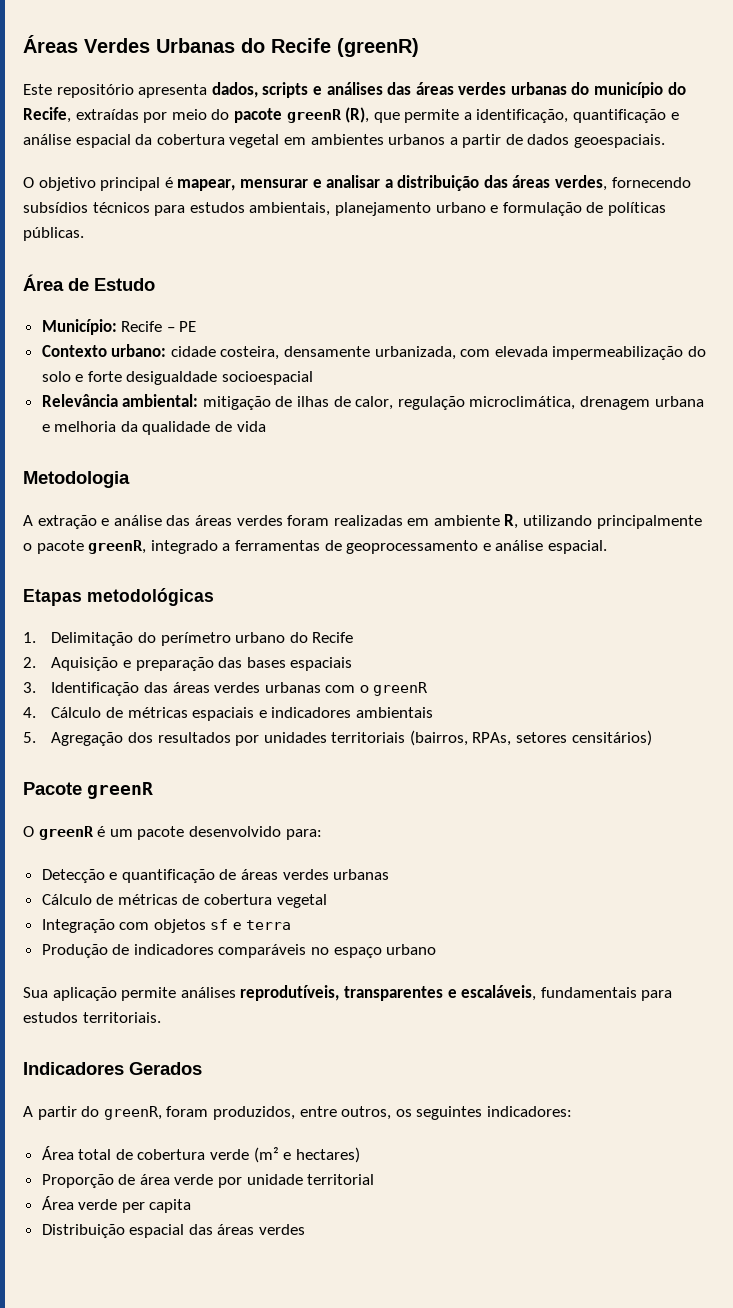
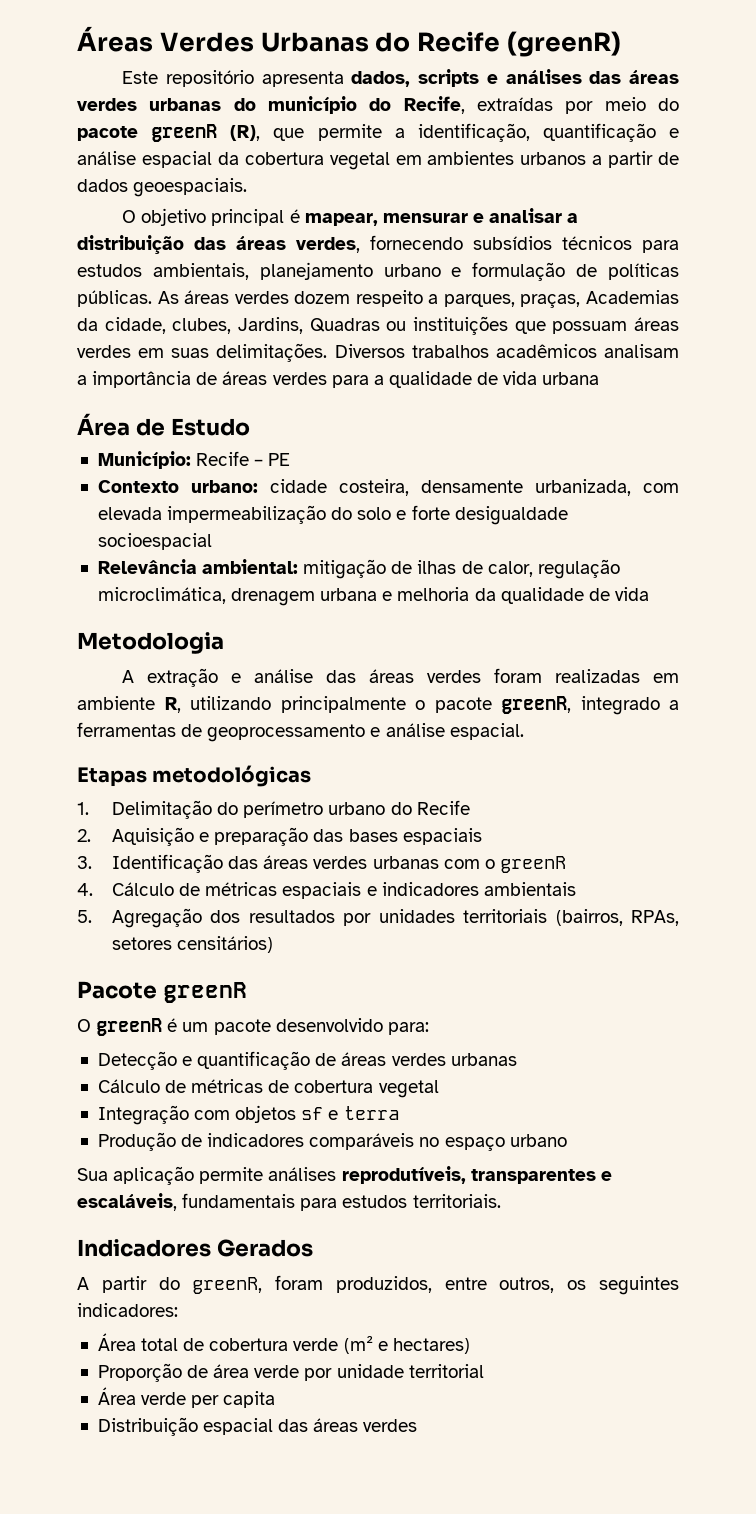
(84, 234) none -> [157,290,679,308] [77,316,680,335] [77,343,679,362] [77,371,600,388] As áreas verdes dozem respeito a parques, praças, Academias da cidade, clubes, Jardins, Quadras ou instituições que possuam áreas verdes em suas delimitações. Diversos trabalhos acadêmicos analisam a importância de áreas verdes para a qualidade de vida urbana

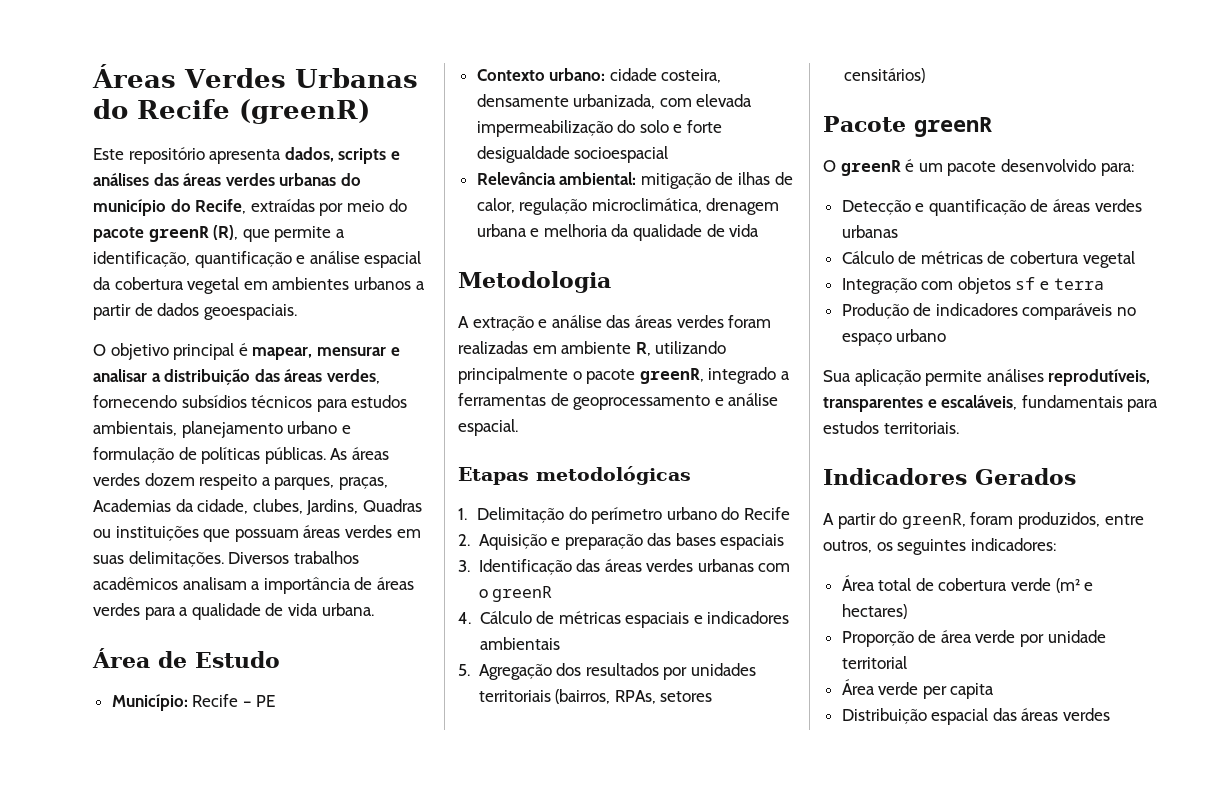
[542,372,600,385] urbana -> [321,603,374,616] urbana.

